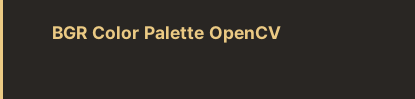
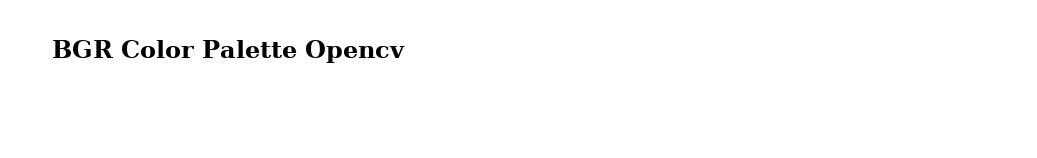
[208,26,281,43] OpenCV -> [304,40,405,63] Opencv

